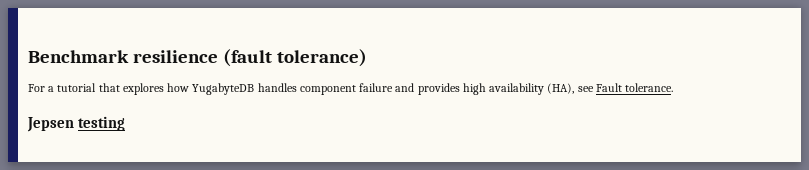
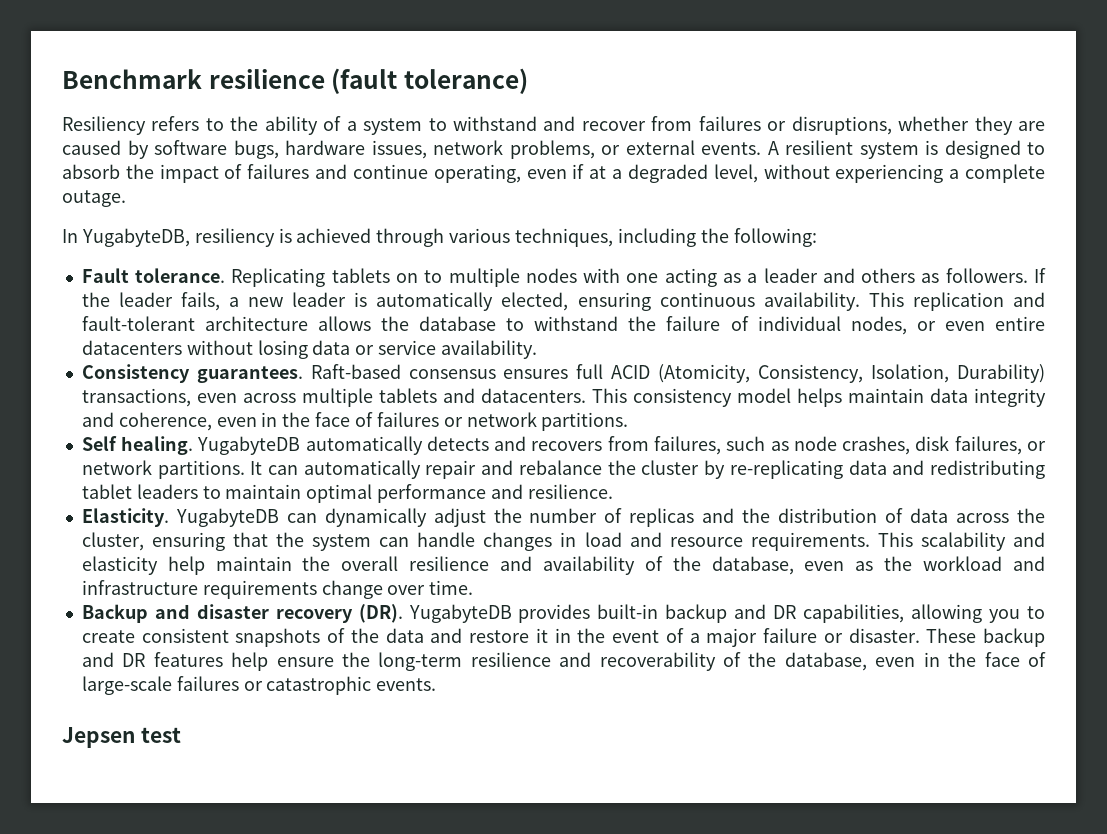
[28,83,674,95] For a tutorial that explores how YugabyteDB handles component failure and provides high availability (HA), see Fault tolerance. -> [62,116,1046,135] [62,140,1045,159] [62,164,1046,183] [62,190,126,207] [62,228,817,247] [81,268,1046,287] [81,292,1045,311] [81,316,1045,335] [81,340,537,359] [81,364,1045,383] [81,388,1046,407] [81,412,629,431] [81,436,1046,455] [81,460,1045,479] [81,484,613,503] [81,508,1046,527] [81,532,1046,551] [81,556,1045,575] [81,580,474,599] [81,604,1046,623] [81,628,1046,647] [81,652,1046,671] [81,676,437,695] Resiliency refers to the ability of a system to withstand and recover from failures or disruptions, whether they are caused by software bugs, hardware issues, network problems, or external events. A resilient system is designed to absorb the impact of failures and continue operating, even if at a degraded level, without experiencing a complete outage. // In YugabyteDB, resiliency is achieved through various techniques, including the following: // Fault tolerance. Replicating tablets on to multiple nodes with one acting as a leader and others as followers. If the leader fails, a new leader is automatically elected, ensuring continuous availability. This replication and fault-tolerant architecture allows the database to withstand the failure of individual nodes, or even entire datacenters without losing data or service availability. // Consistency guarantees. Raft-based consensus ensures full ACID (Atomicity, Consistency, Isolation, Durability) transactions, even across multiple tablets and datacenters. This consistency model helps maintain data integrity and coherence, even in the face of failures or network partitions. // Self healing. YugabyteDB automatically detects and recovers from failures, such as node crashes, disk failures, or network partitions. It can automatically repair and rebalance the cluster by re-replicating data and redistributing tablet leaders to maintain optimal performance and resilience. // Elasticity. YugabyteDB can dynamically adjust the number of replicas and the distribution of data across the cluster, ensuring that the system can handle changes in load and resource requirements. This scalability and elasticity help maintain the overall resilience and availability of the database, even as the workload and infrastructure requirements change over time. // Backup and disaster recovery (DR). YugabyteDB provides built-in backup and DR capabilities, allowing you to create consistent snapshots of the data and restore it in the event of a major failure or disaster. These backup and DR features help ensure the long-term resilience and recoverability of the database, even in the face of large-scale failures or catastrophic events.
[78,116,126,131] testing -> [140,727,181,743] test

